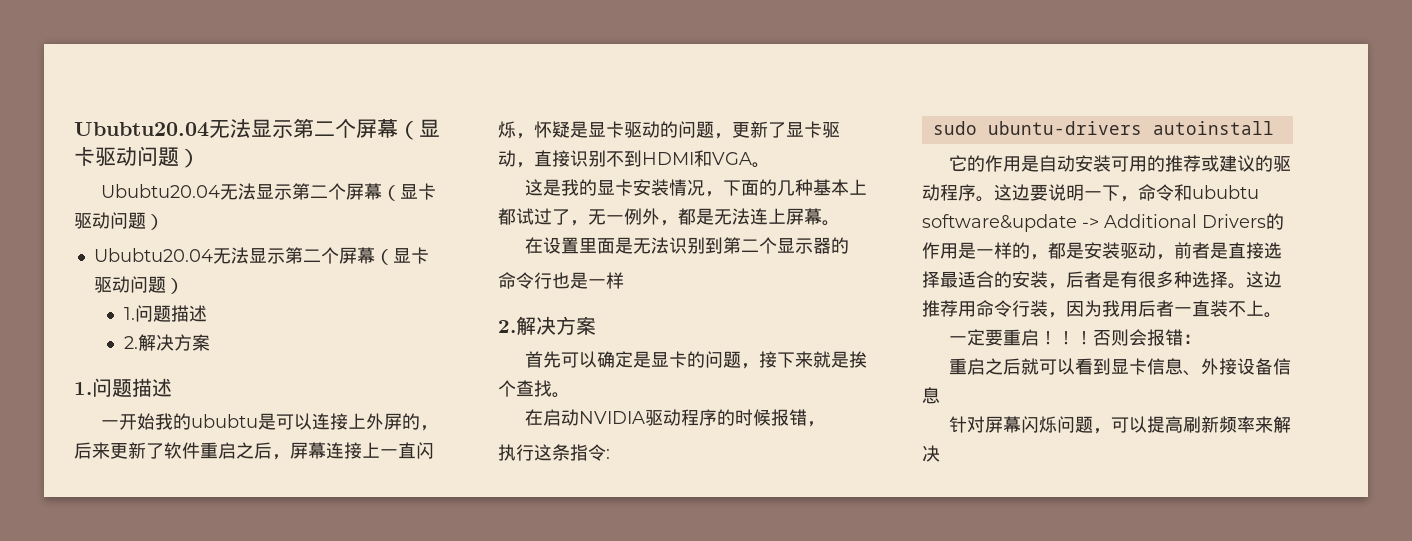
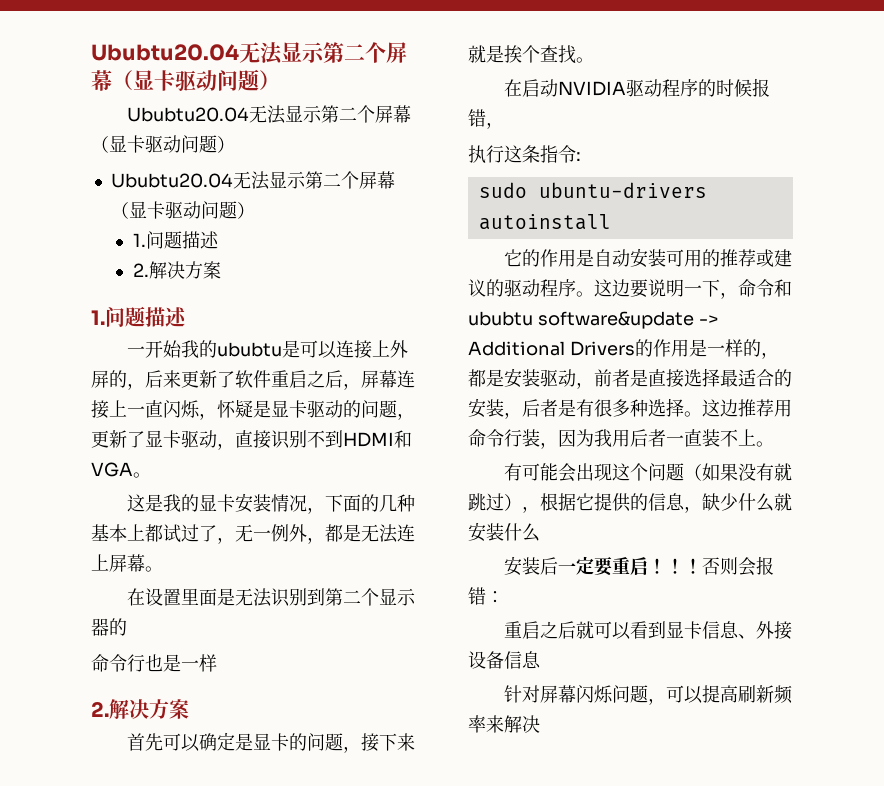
(1282, 315) none -> [504,463,793,482] [468,493,792,513] [468,522,540,542] [504,556,559,576] 有可能会出现这个问题（如果没有就跳过），根据它提供的信息，缺少什么就安装什么 // 安装后

